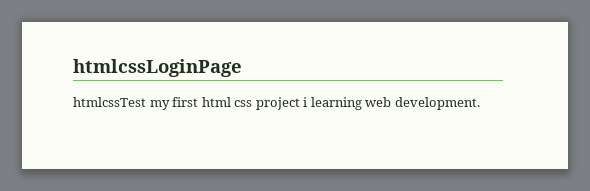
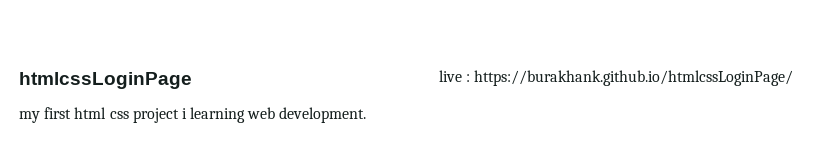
[73,97,146,107] htmlcssTest -> (192, 80) none
(480, 103) none -> [439,70,794,86] live : https://burakhank.github.io/htmlcssLoginPage/

